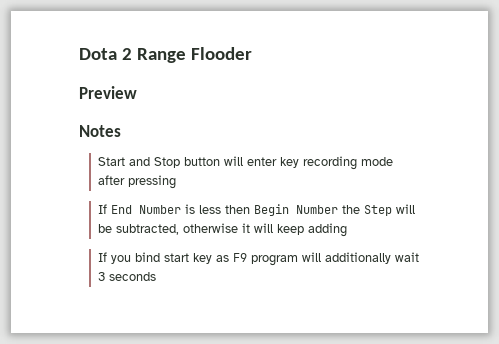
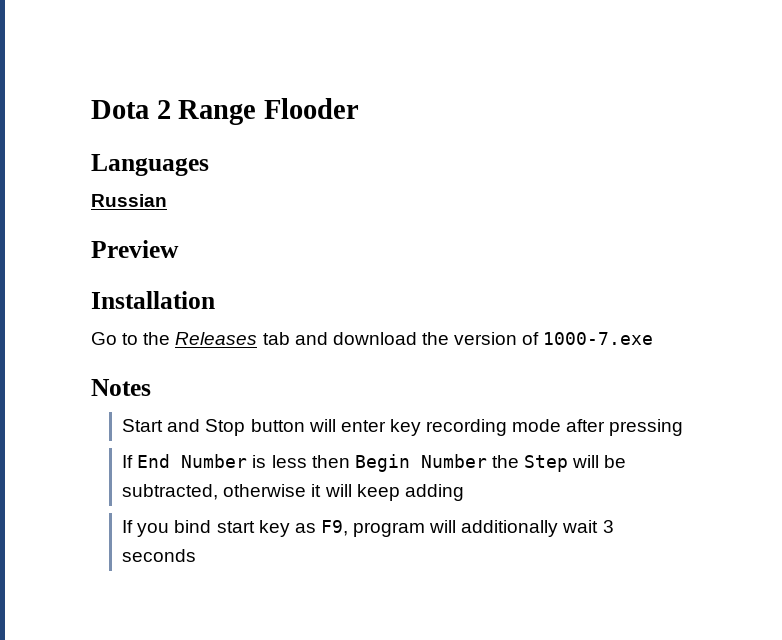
(253, 53) none -> [91,154,209,176] [91,194,167,207] // Languages // Russian
(137, 92) none -> [91,291,215,309] [91,332,654,345] // Installation // Go to the Releases tab and download the version of 1000-7.exe
[232,253,247,262] F9 -> [320,520,348,536] F9,

